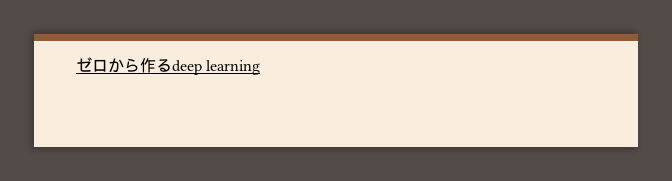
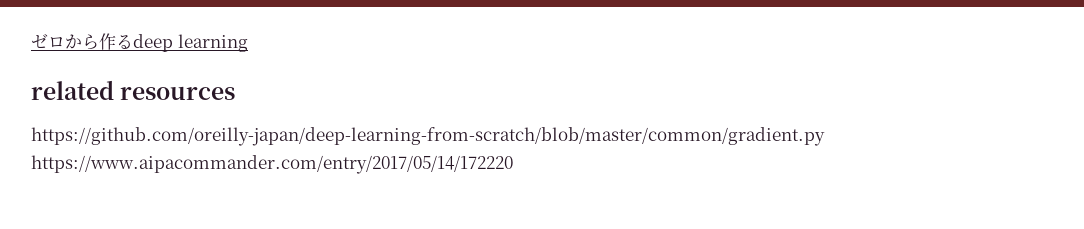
(261, 67) none -> [31,80,236,100] [31,127,825,146] [31,155,513,174] // related resources // https://github.com/oreilly-japan/deep-learning-from-scratch/blob/master/common/gradient.py https://www.aipacommander.com/entry/2017/05/14/172220

